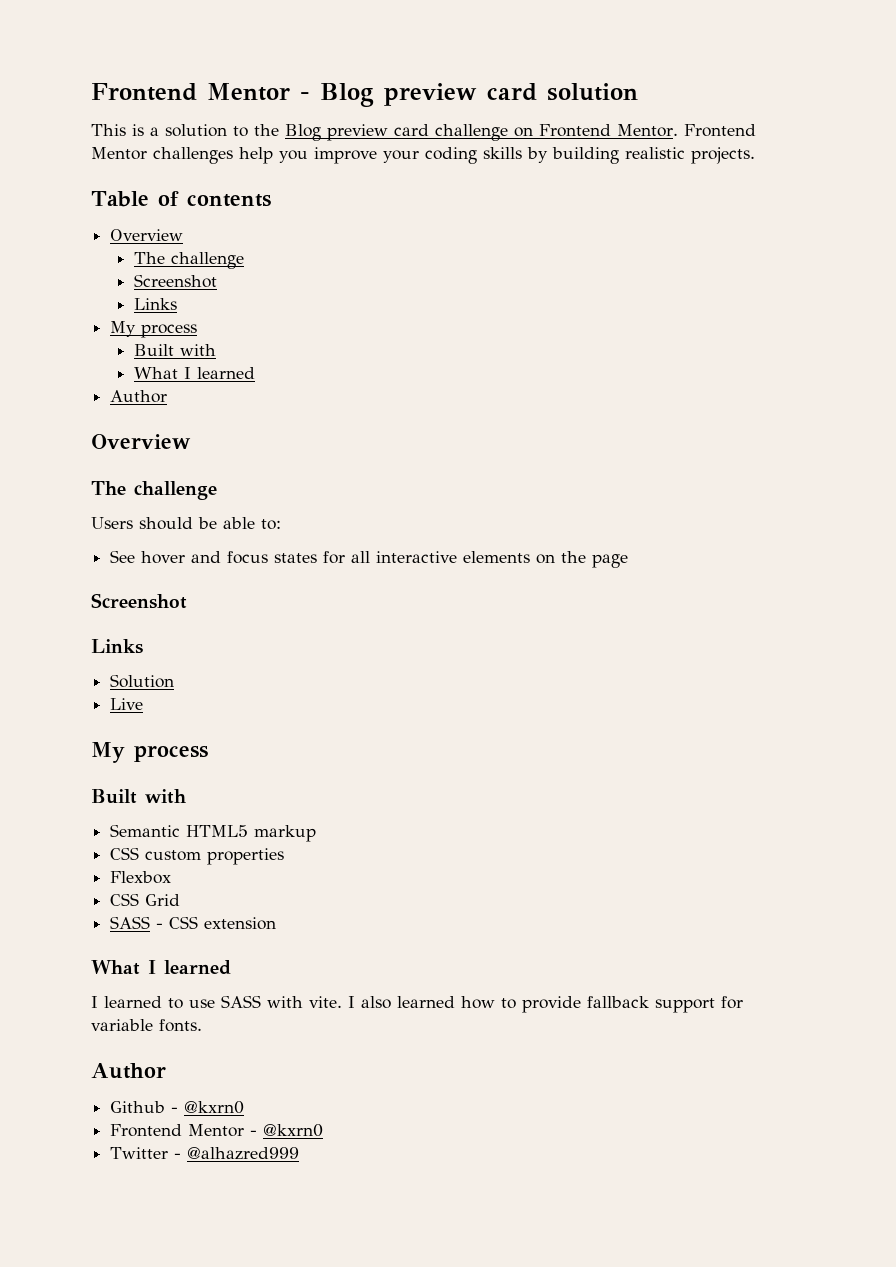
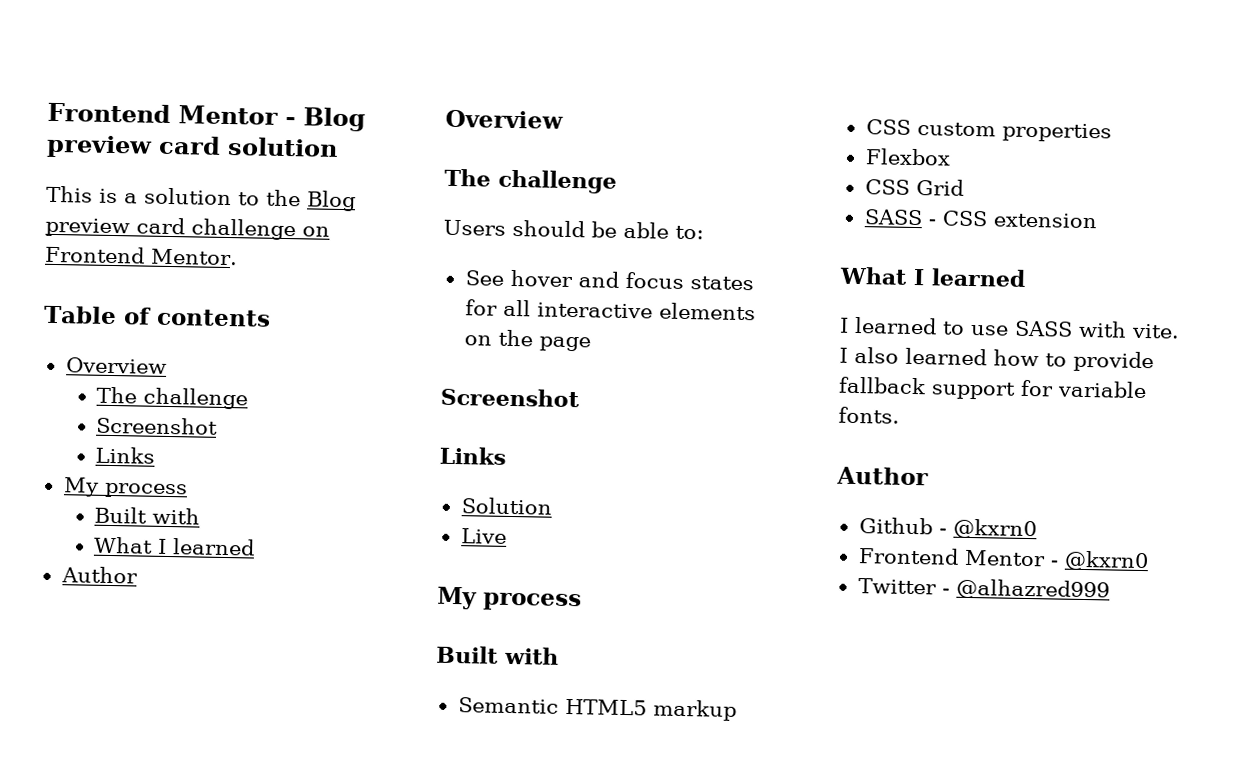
[684,124,756,137] [91,147,755,164] Frontend Mentor challenges help you improve your coding skills by building realistic projects. -> (238, 257) none

